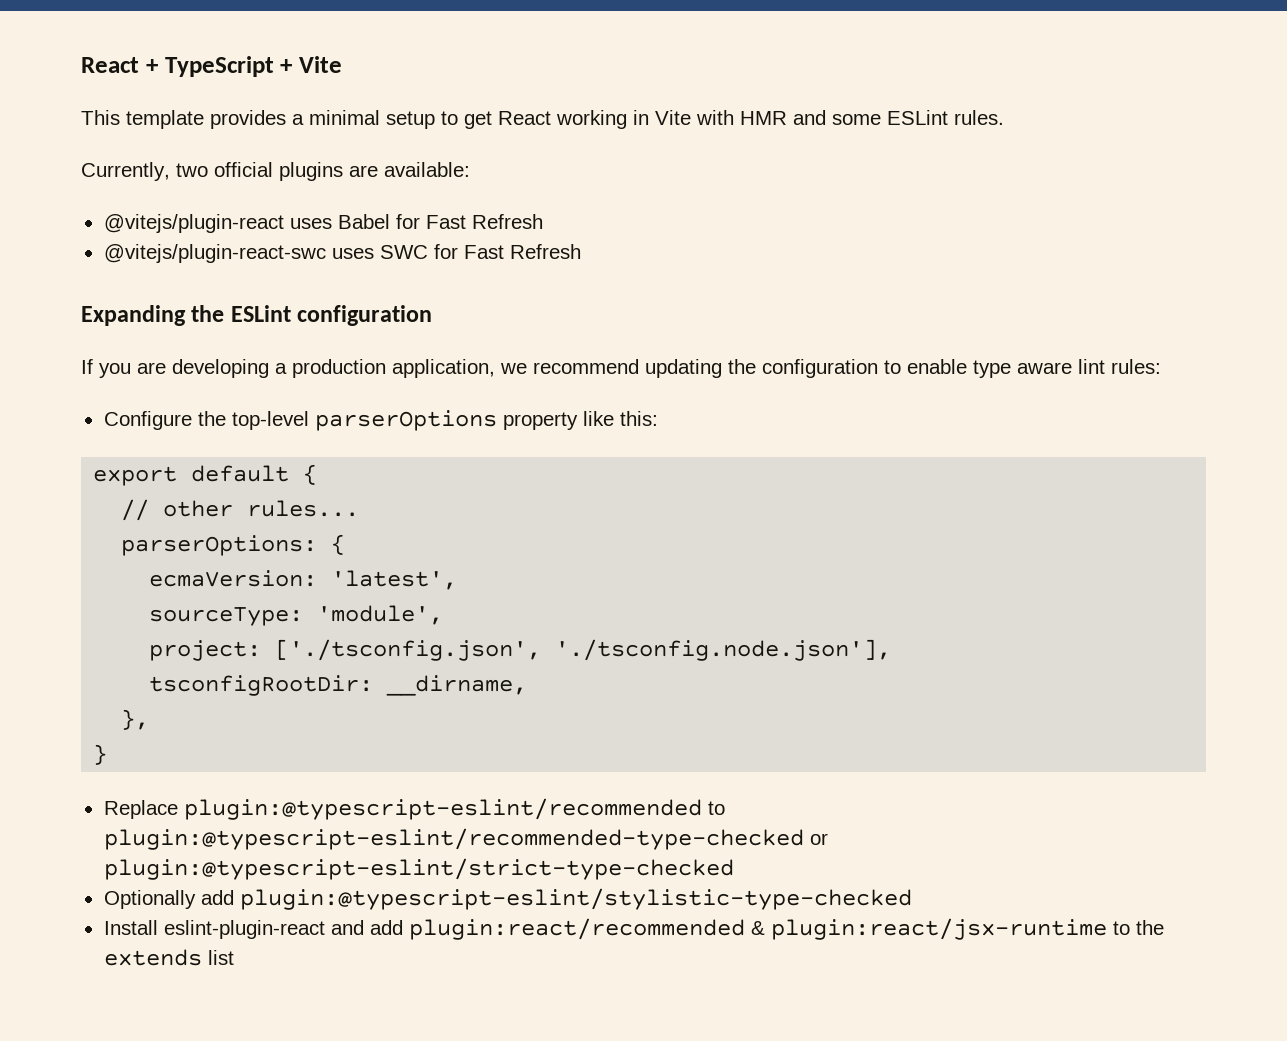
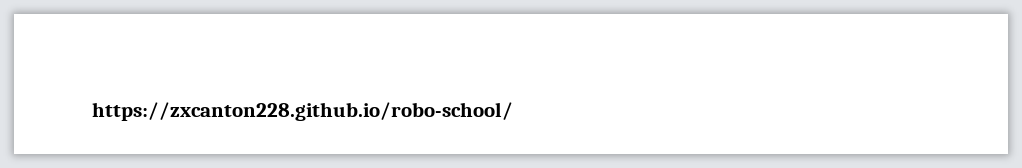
[81,56,342,77] [81,110,1004,129] [81,162,470,181] [103,214,543,233] [103,244,581,263] [81,305,433,326] [81,359,1161,378] [103,410,658,431] [93,464,318,486] [121,499,360,521] [121,534,346,556] [149,570,458,590] [149,605,444,626] [149,639,892,661] [149,675,528,696] [121,709,150,730] [93,744,108,765] [103,798,725,820] [103,828,828,850] [103,858,734,880] [103,888,912,910] [103,918,1164,940] [103,949,234,966] React + TypeScript + Vite // This template provides a minimal setup to get React working in Vite with HMR and some ESLint rules. // Currently, two official plugins are available: // @vitejs/plugin-react uses Babel for Fast Refresh // @vitejs/plugin-react-swc uses SWC for Fast Refresh // Expanding the ESLint configuration // If you are developing a production application, we recommend updating the configuration to enable type aware lint rules: // Configure the top-level parserOptions property like this: // export default { // // other rules... // parserOptions: { // ecmaVersion: 'latest', // sourceType: 'module', // project: ['./tsconfig.json', './tsconfig.node.json'], // tsconfigRootDir: __dirname, // }, // } // Replace plugin:@typescript-eslint/recommended to plugin:@typescript-eslint/recommended-type-checked or plugin:@typescript-eslint/strict-type-checked // Optionally add plugin:@typescript-eslint/stylistic-type-checked // Install eslint-plugin-react and add plugin:react/recommended & plugin:react/jsx-runtime to the extends list -> [92,102,513,121] https://zxcanton228.github.io/robo-school/

